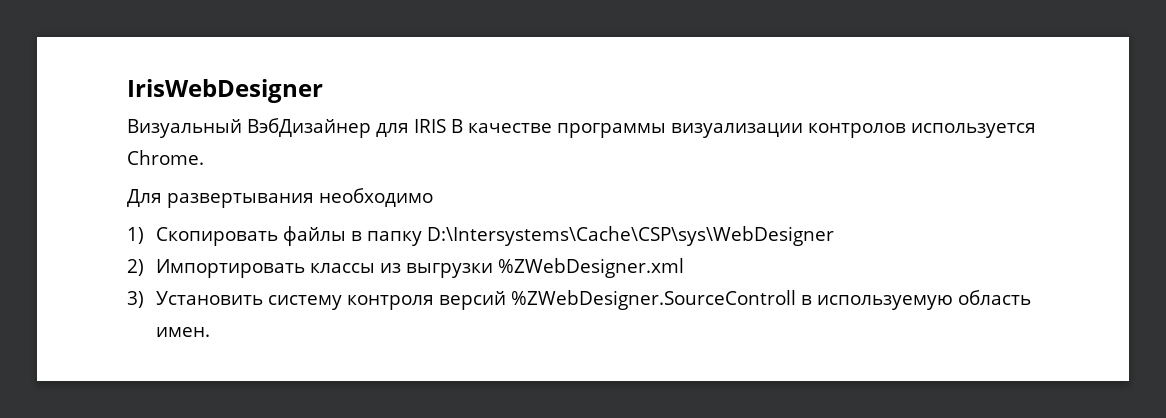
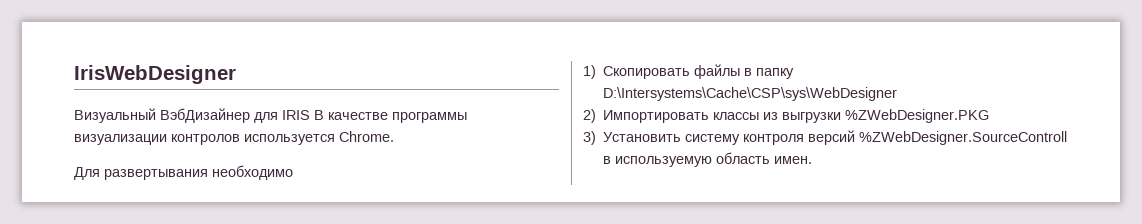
[497,258,684,278] %ZWebDesigner.xml -> [845,109,990,123] %ZWebDesigner.PKG

